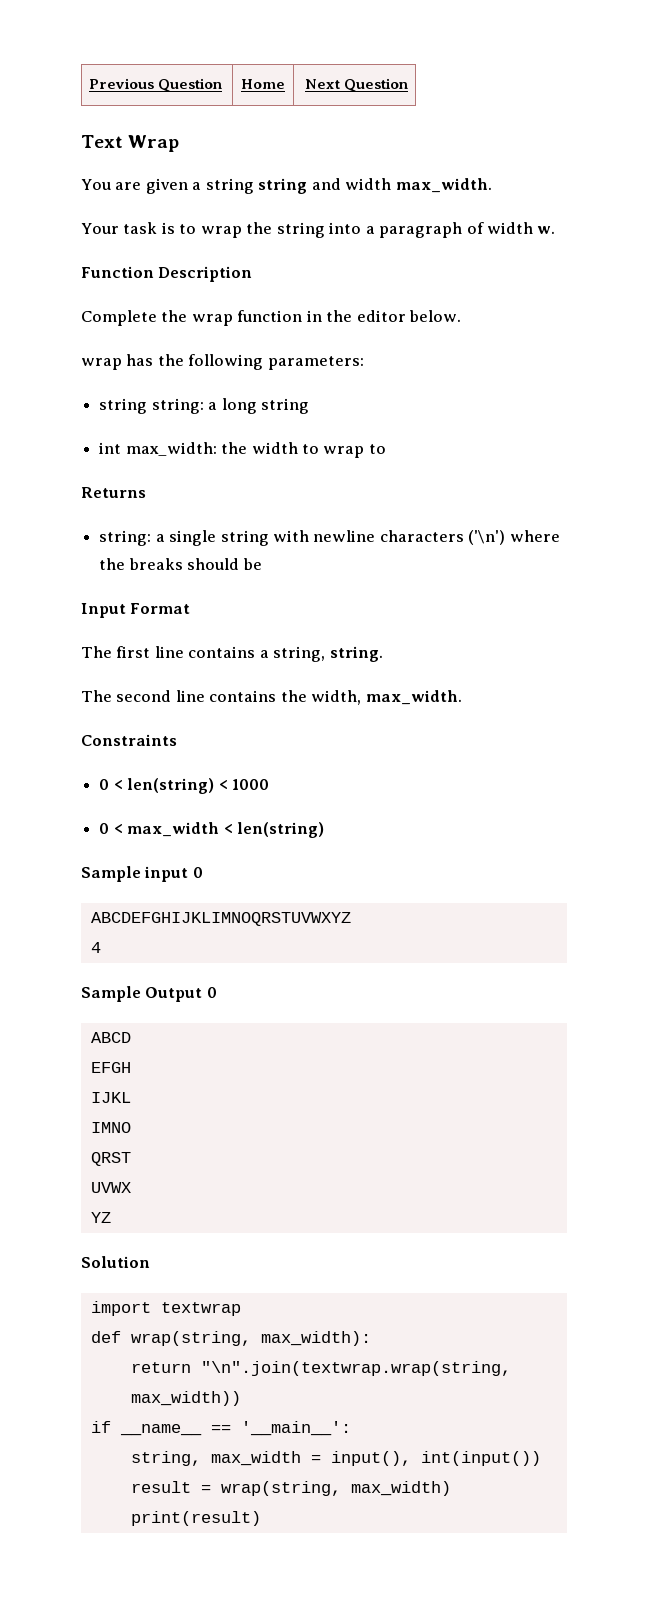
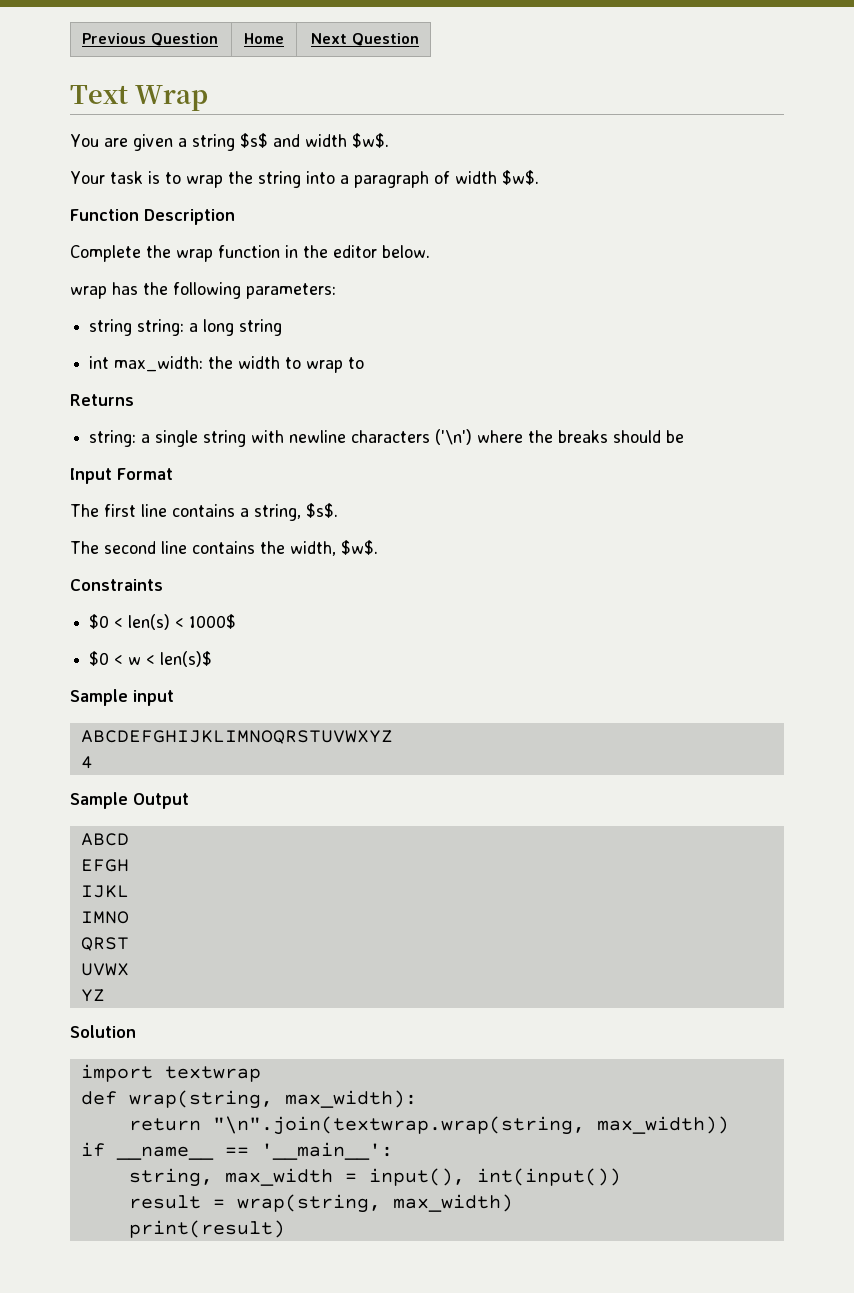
[258,178,308,194] string -> [239,133,268,148] $s$
[395,178,492,193] max_width. -> [351,133,389,148] $w$.
[537,226,556,234] w. -> [501,170,539,185] $w$.
[329,646,383,662] string. -> [306,503,338,518] $s$.
[365,690,462,705] max_width. -> [341,540,378,555] $w$.
[99,778,269,794] [99,822,324,838] 0 < len(string) < 1000 // 0 < max_width < len(string) -> [89,614,237,630] [89,651,213,667] $0 < len(s) < 1000$ // $0 < w < len(s)$
[192,867,203,878] 0 -> (174, 698) none
[206,987,217,998] 0 -> (189, 801) none

